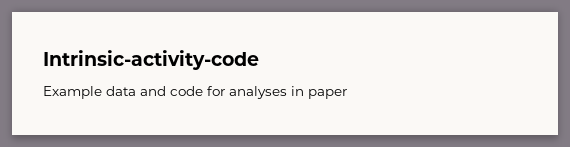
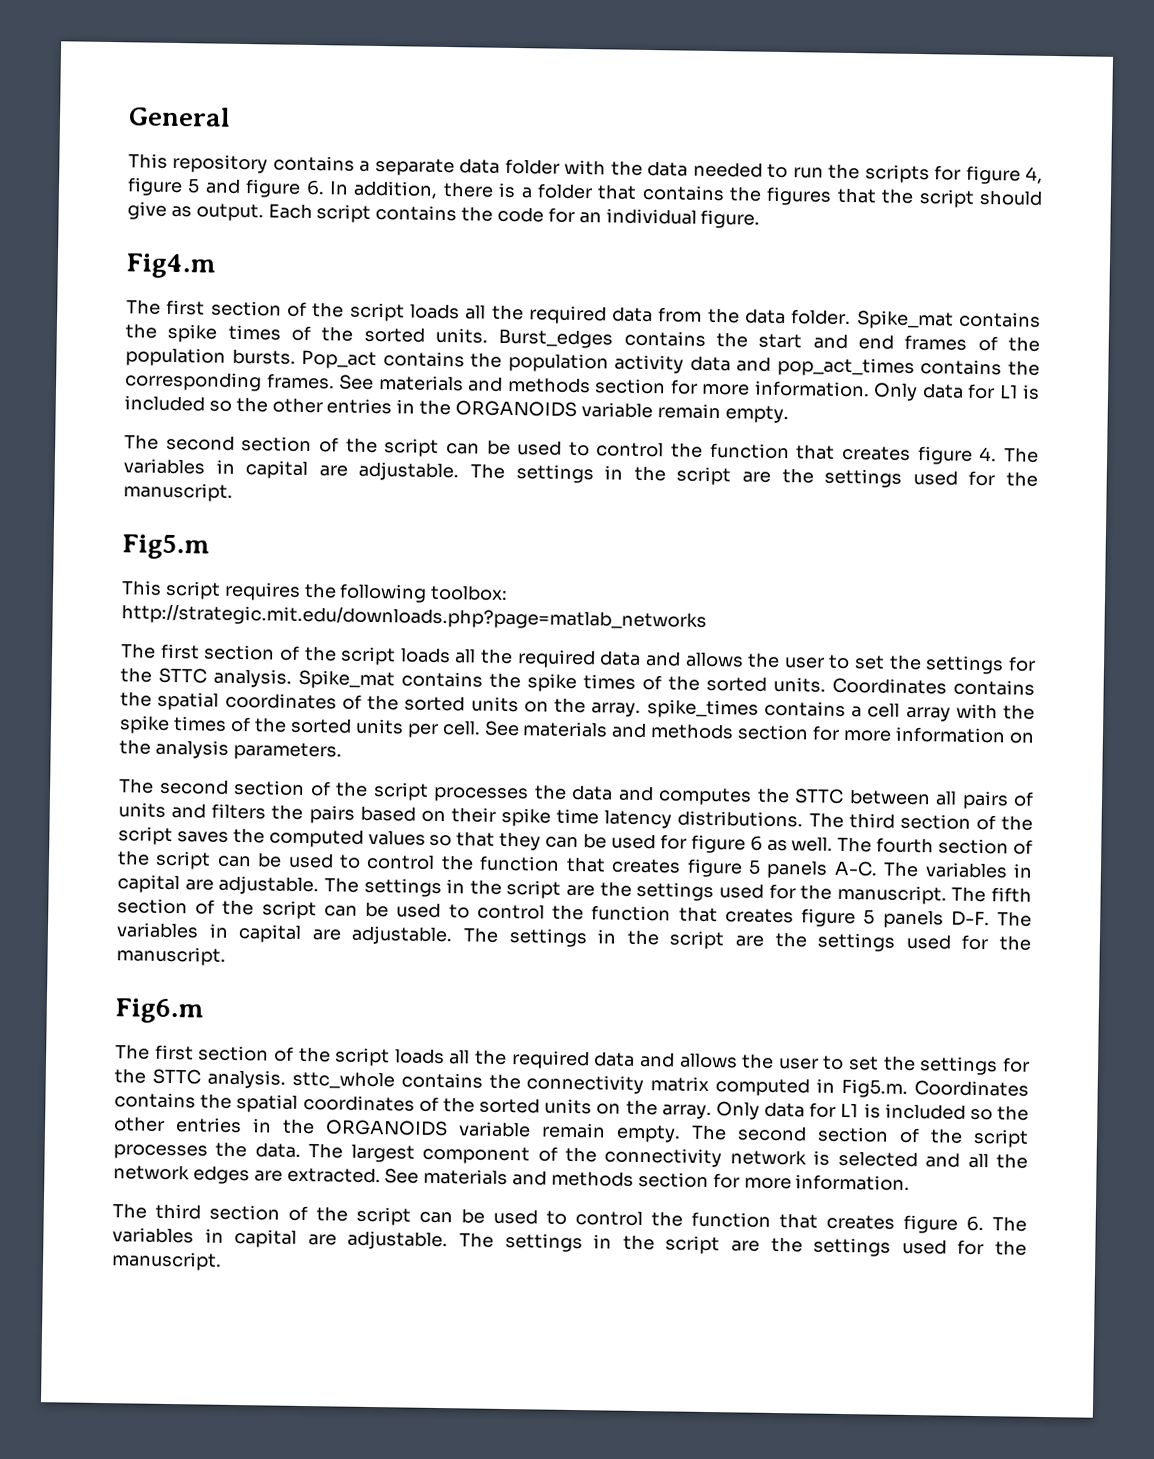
[43,50,259,70] [43,86,347,99] Intrinsic-activity-code // Example data and code for analyses in paper -> [128,106,231,127] [128,153,1044,185] [127,177,1044,208] [127,201,761,229] [126,253,217,279] [126,299,1041,330] [125,323,1041,352] [125,347,1040,377] [124,371,1040,402] [124,395,789,424] [124,434,1039,465] [123,458,1039,488] [123,482,233,502] [122,534,210,560] [121,580,509,603] [121,603,707,631] [121,643,1037,675] [120,667,1035,696] [120,691,1035,722] [119,715,1035,744] [119,739,342,761] [119,778,1034,810] [118,802,1033,831] [118,826,1034,855] [117,850,1033,879] [117,874,1032,905] [117,898,1033,929] [116,922,1032,952] [116,946,226,966] [115,998,204,1024] [115,1044,1031,1076] [114,1068,1029,1098] [114,1092,1029,1121] [113,1116,1029,1148] [113,1141,1029,1169] [113,1164,911,1191] [112,1203,1027,1234] [112,1227,1028,1257] [111,1251,222,1271] General // This repository contains a separate data folder with the data needed to run the scripts for figure 4, figure 5 and figure 6. In addition, there is a folder that contains the figures that the script should give as output. Each script contains the code for an individual figure. // Fig4.m // The first section of the script loads all the required data from the data folder. Spike_mat contains the spike times of the sorted units. Burst_edges contains the start and end frames of the population bursts. Pop_act contains the population activity data and pop_act_times contains the corresponding frames. See materials and methods section for more information. Only data for L1 is included so the other entries in the ORGANOIDS variable remain empty. // The second section of the script can be used to control the function that creates figure 4. The variables in capital are adjustable. The settings in the script are the settings used for the manuscript. // Fig5.m // This script requires the following toolbox: http://strategic.mit.edu/downloads.php?page=matlab_networks // The first section of the script loads all the required data and allows the user to set the settings for the STTC analysis. Spike_mat contains the spike times of the sorted units. Coordinates contains the spatial coordinates of the sorted units on the array. spike_times contains a cell array with the spike times of the sorted units per cell. See materials and methods section for more information on the analysis parameters. // The second section of the script processes the data and computes the STTC between all pairs of units and filters the pairs based on their spike time latency distributions. The third section of the script saves the computed values so that they can be used for figure 6 as well. The fourth section of the script can be used to control the function that creates figure 5 panels A-C. The variables in capital are adjustable. The settings in the script are the settings used for the manuscript. The fifth section of the script can be used to control the function that creates figure 5 panels D-F. The variables in capital are adjustable. The settings in the script are the settings used for the manuscript. // Fig6.m // The first section of the script loads all the required data and allows the user to set the settings for the STTC analysis. sttc_whole contains the connectivity matrix computed in Fig5.m. Coordinates contains the spatial coordinates of the sorted units on the array. Only data for L1 is included so the other entries in the ORGANOIDS variable remain empty. The second section of the script processes the data. The largest component of the connectivity network is selected and all the network edges are extracted. See materials and methods section for more information. // The third section of the script can be used to control the function that creates figure 6. The variables in capital are adjustable. The settings in the script are the settings used for the manuscript.

